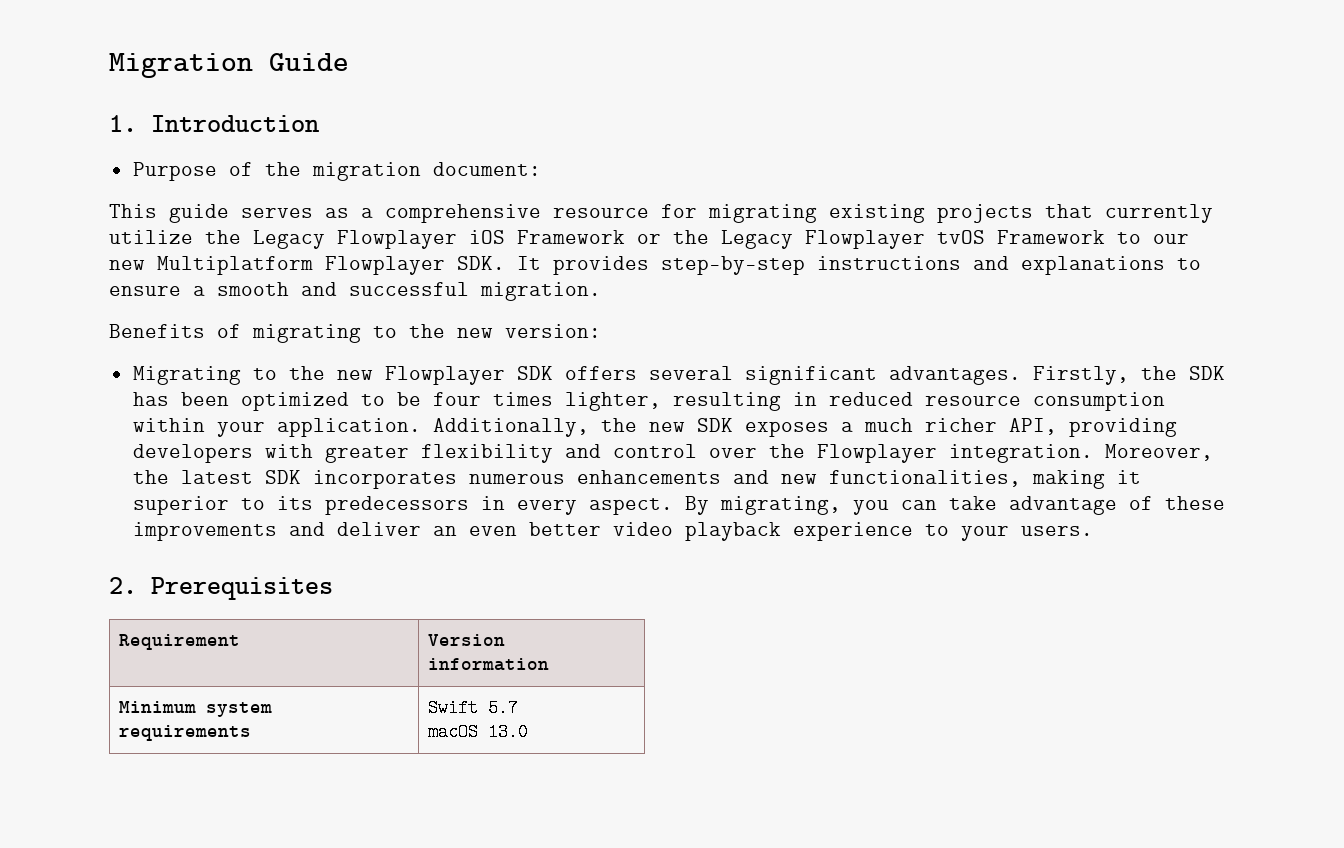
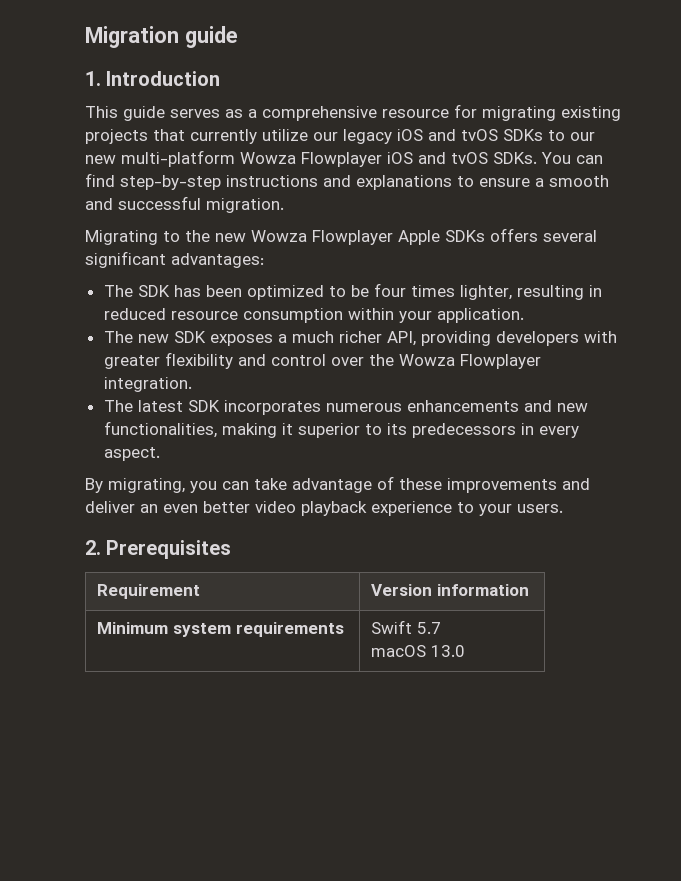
[269,53,349,71] Guide -> [184,26,238,48] guide
[132,162,541,181] // Purpose of the migration document: -> (221, 78) none
[205,230,1189,249] [109,256,649,275] the Legacy Flowplayer iOS Framework or the Legacy Flowplayer tvOS Framework to our new Multiplatform Flowplayer SDK. It provides -> [313,129,595,144] [85,150,603,167] [85,173,115,187] our legacy iOS and tvOS SDKs to our new multi-platform Wowza Flowplayer iOS and tvOS SDKs. You can find
[109,324,601,343] [132,366,1177,385] Benefits of migrating to the new version: // Migrating to the new Flowplayer SDK offers several significant advantages. Firstly, the -> [85,228,597,245] [85,251,264,268] [103,285,133,297] Migrating to the new Wowza Flowplayer Apple SDKs offers several significant advantages: // The
[432,418,637,437] Additionally, the -> [103,331,133,343] // The
(805, 451) none -> [398,354,455,366] Wowza
[1104,444,1213,461] [132,470,169,484] Moreover, the -> [103,400,133,412] // The
(673, 506) none -> (160, 454) //

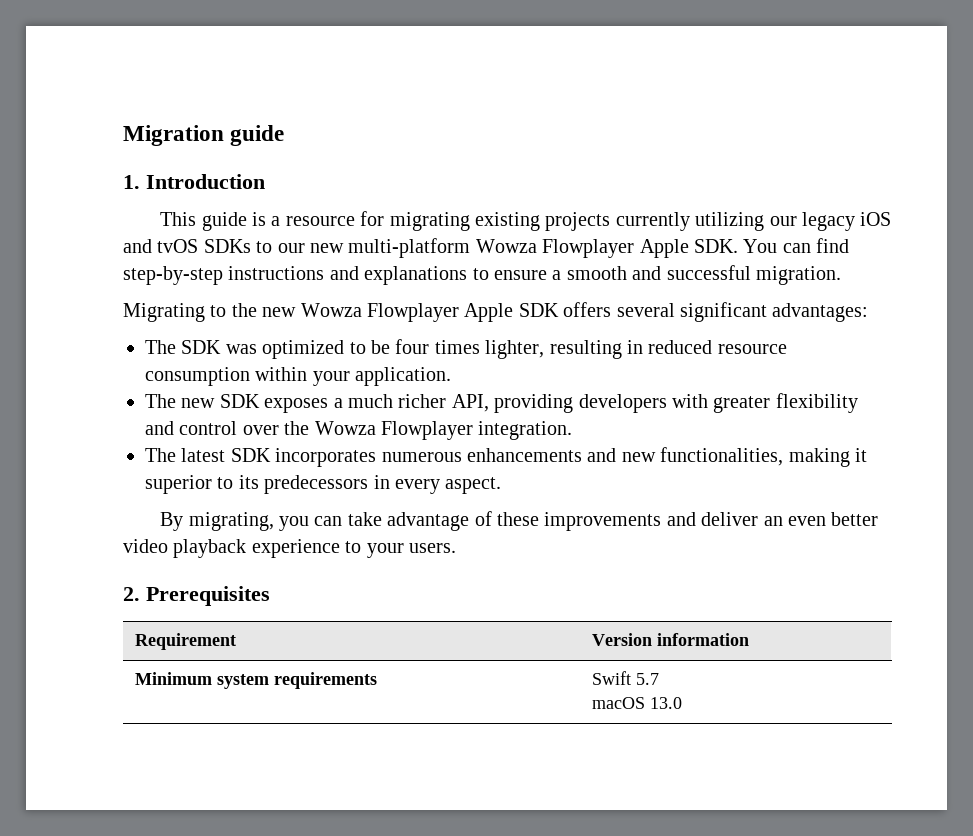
[170,106,377,121] serves as a comprehensive -> [251,212,281,226] is a
[153,129,308,144] that currently utilize -> [615,212,765,231] currently utilizing
[387,152,537,164] iOS and tvOS SDKs. -> [639,239,738,258] Apple SDK.
[445,230,485,242] SDKs -> [518,303,559,317] SDK
[173,285,242,297] has been -> [225,344,257,354] was

